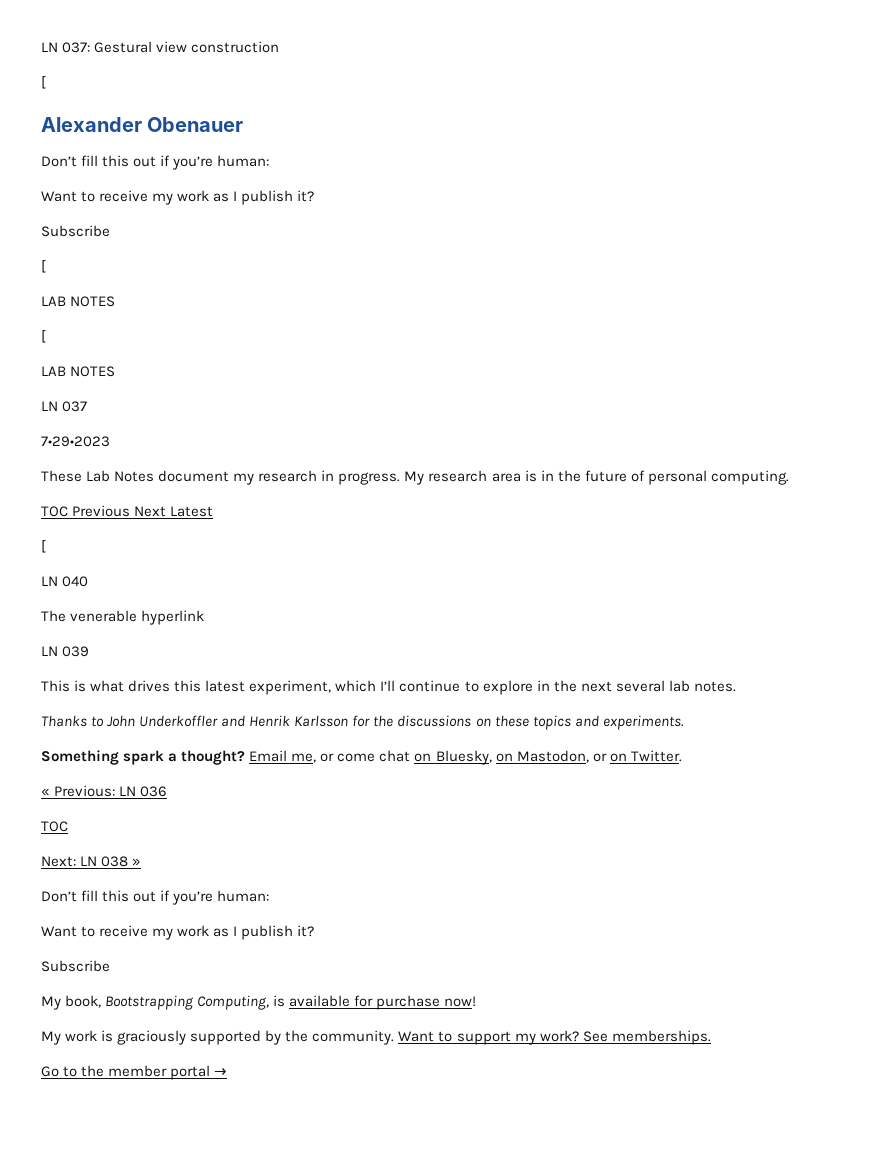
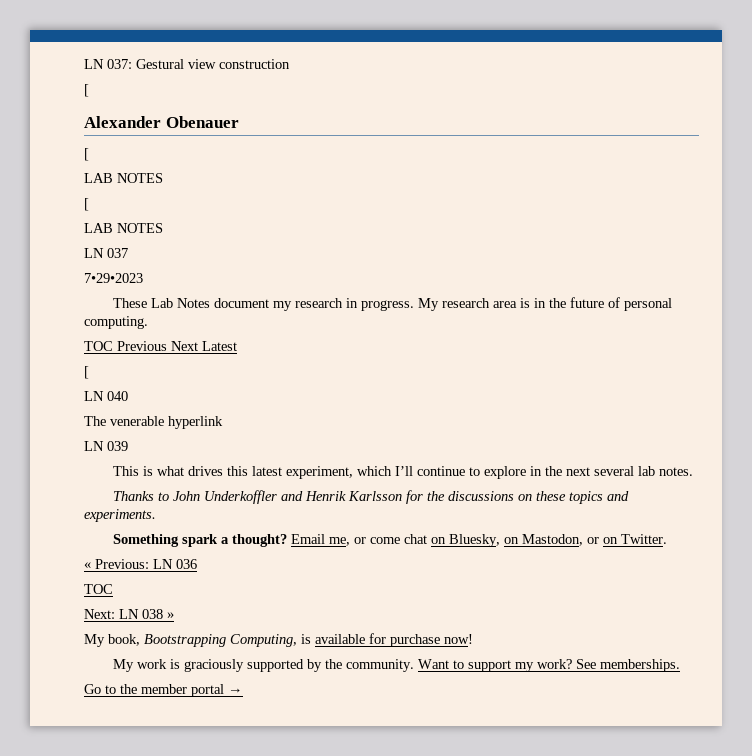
[41,155,270,170] [41,190,315,205] [41,225,110,237] // Don’t fill this out if you’re human: // Want to receive my work as I publish it? // Subscribe -> (239, 122) none
[41,890,270,905] [41,925,315,940] [41,960,110,972] // Don’t fill this out if you’re human: // Want to receive my work as I publish it? // Subscribe -> (174, 615) none

